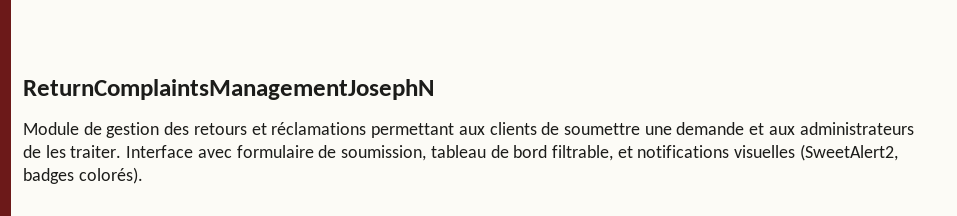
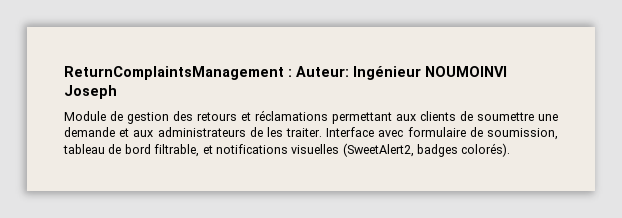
[23,79,434,100] ReturnComplaintsManagementJosephN -> [64,66,507,80] [64,85,117,99] ReturnComplaintsManagement : Auteur: Ingénieur NOUMOINVI Joseph

